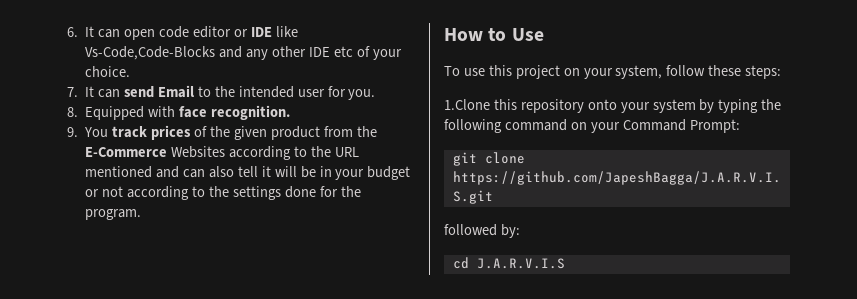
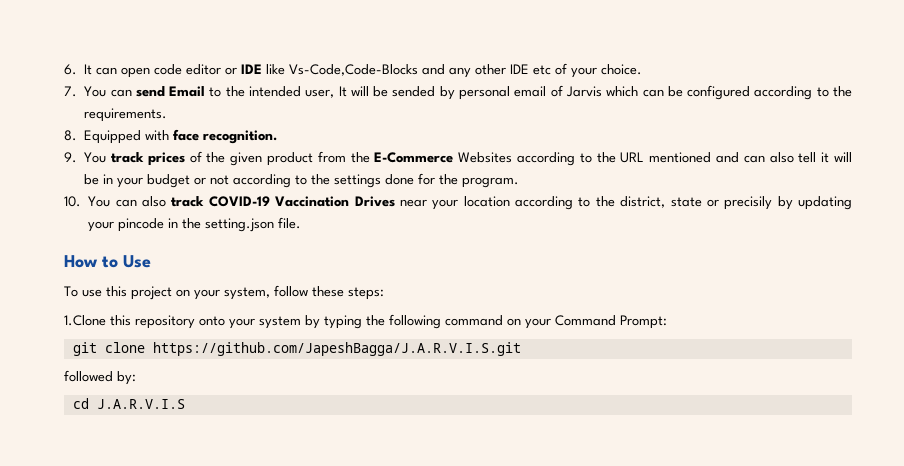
[85,86,95,97] It -> [84,86,107,97] You
[297,86,376,100] user for you. -> [305,85,853,100] [84,108,168,122] user, It will be sended by personal email of Jarvis which can be configured according to the requirements.
(142, 214) none -> [64,196,852,210] [88,217,302,232] // 10. You can also track COVID-19 Vaccination Drives near your location according to the district, state or precisily by updating your pincode in the setting.json file.

